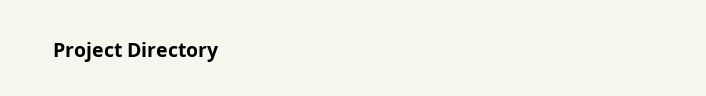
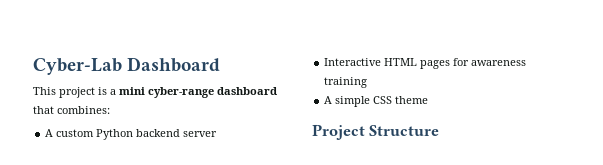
[53,42,220,62] Project Directory -> [33,57,221,75] [33,87,277,98] [33,106,110,114] [45,129,218,140] [324,58,527,69] [324,77,368,88] [324,96,429,107] [312,124,440,140] Cyber-Lab Dashboard // This project is a mini cyber-range dashboard that combines: // A custom Python backend server // Interactive HTML pages for awareness training // A simple CSS theme // Project Structure

